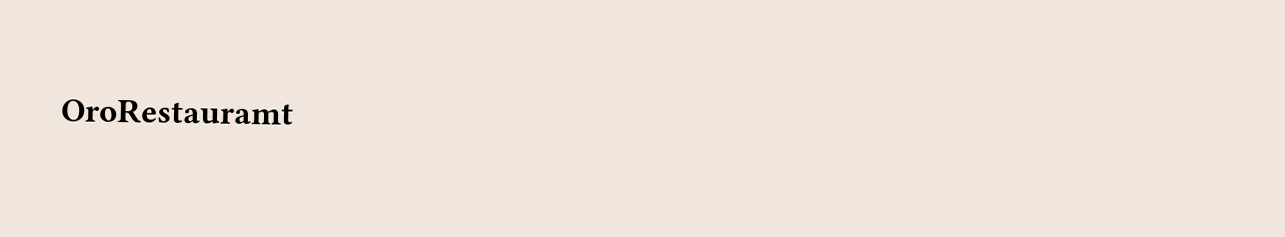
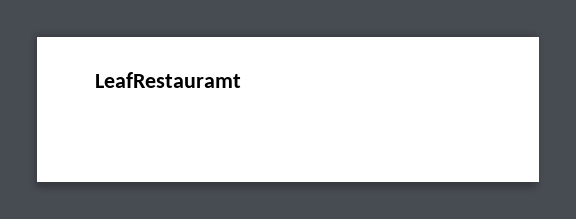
[60,98,294,126] OroRestauramt -> [95,72,241,88] LeafRestauramt

